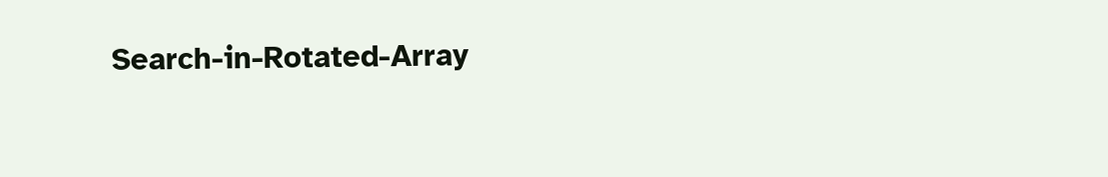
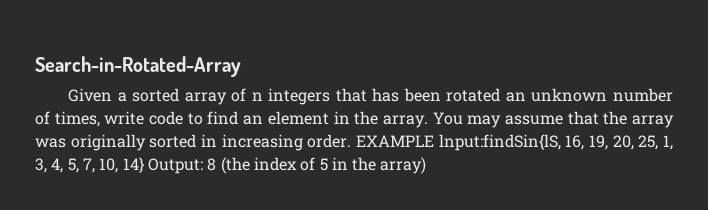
(470, 58) none -> [68,88,674,105] [35,111,674,128] [35,134,673,151] [35,157,427,174] // Given a sorted array of n integers that has been rotated an unknown number of times, write code to find an element in the array. You may assume that the array was originally sorted in increasing order. EXAMPLE lnput:findSin{lS, 16, 19, 20, 25, 1, 3, 4, 5, 7, 10, 14} Output: 8 (the index of 5 in the array)

